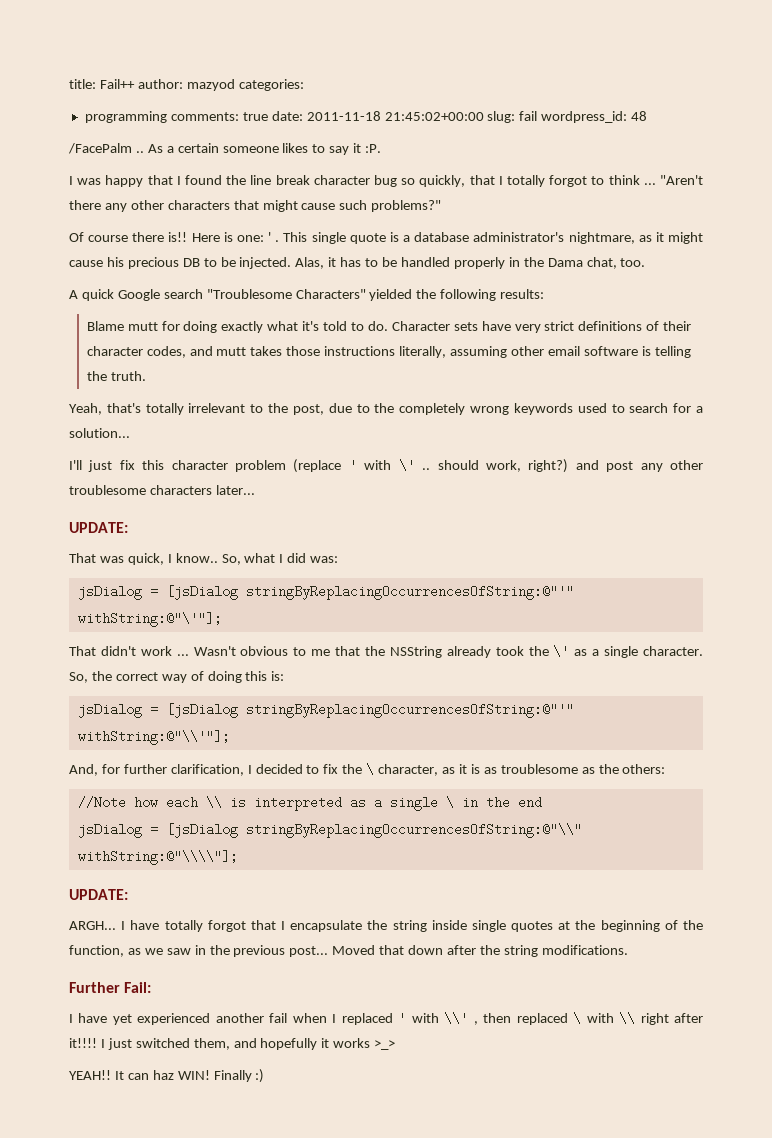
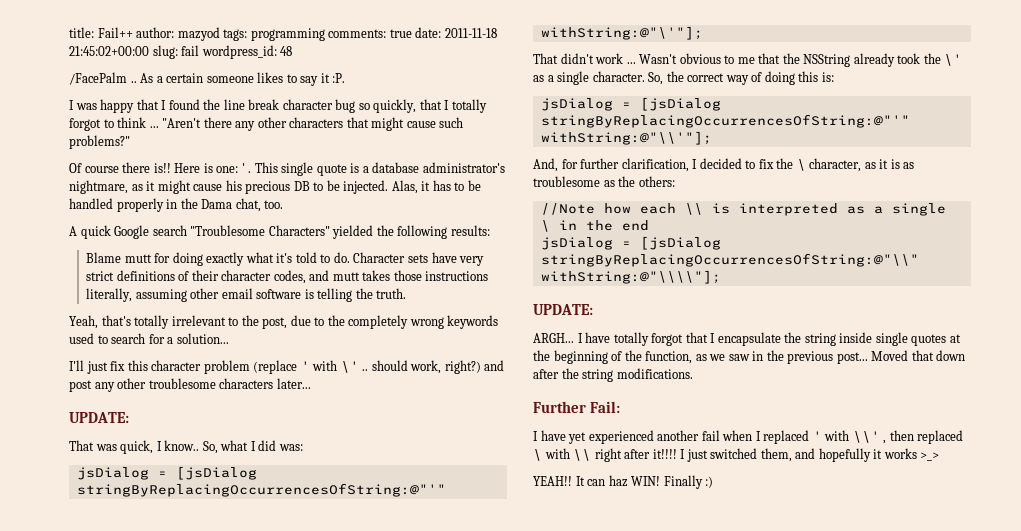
[238,79,304,91] categories: // -> [223,29,248,41] tags:

